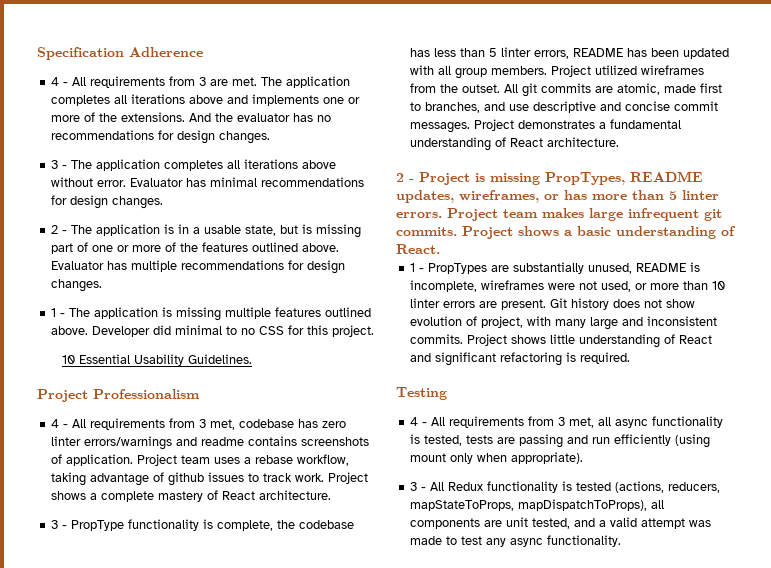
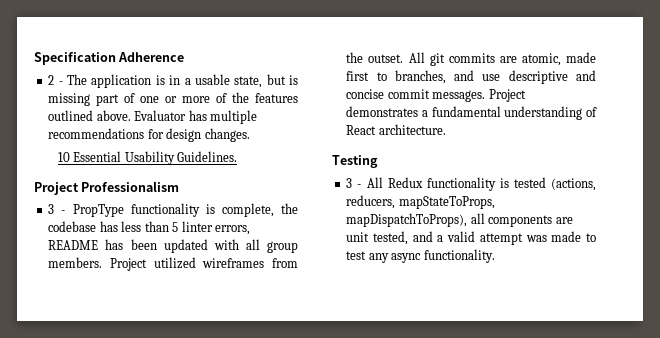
[51,76,351,88] [51,94,361,106] [51,112,332,122] [51,130,271,144] [51,159,337,171] [51,177,365,187] [51,195,164,209] // 4 - All requirements from 3 are met. The application completes all iterations above and implements one or more of the extensions. And the evaluator has no recommendations for design changes. // 3 - The application completes all iterations above without error. Evaluator has minimal recommendations for design changes. -> (185, 57) none
[51,307,372,321] [51,325,375,337] // 1 - The application is missing multiple features outlined above. Developer did minimal to no CSS for this project. -> (250, 135) none
[51,418,347,430] [51,436,370,450] [51,454,350,466] [51,472,369,486] [51,490,332,502] // 4 - All requirements from 3 met, codebase has zero linter errors/warnings and readme contains screenshots of application. Project team uses a rebase workflow, taking advantage of github issues to track work. Project shows a complete mastery of React architecture. -> (180, 186) none
[396,171,703,185] [396,190,719,203] [396,208,722,221] [396,226,736,239] [396,244,440,254] [410,262,701,274] [410,280,726,292] [410,298,696,310] [410,316,718,330] [410,334,713,348] [410,352,631,366] [396,387,447,400] [410,416,724,428] [410,434,711,448] [410,452,584,464] 2 - Project is missing PropTypes, README updates, wireframes, or has more than 5 linter errors. Project team makes large infrequent git commits. Project shows a basic understanding of React. // 1 - PropTypes are substantially unused, README is incomplete, wireframes were not used, or more than 10 linter errors are present. Git history does not show evolution of project, with many large and inconsistent commits. Project shows little understanding of React and significant refactoring is required. // Testing // 4 - All requirements from 3 met, all async functionality is tested, tests are passing and run efficiently (using mount only when appropriate). -> [332,155,378,168] Testing

